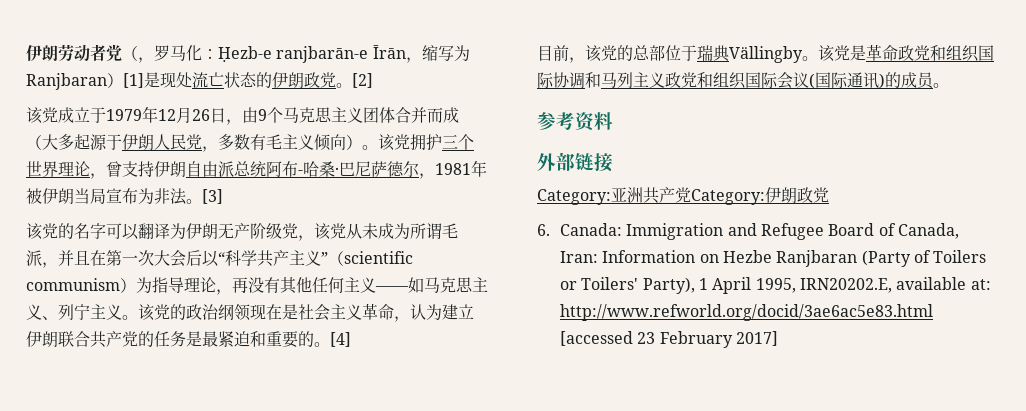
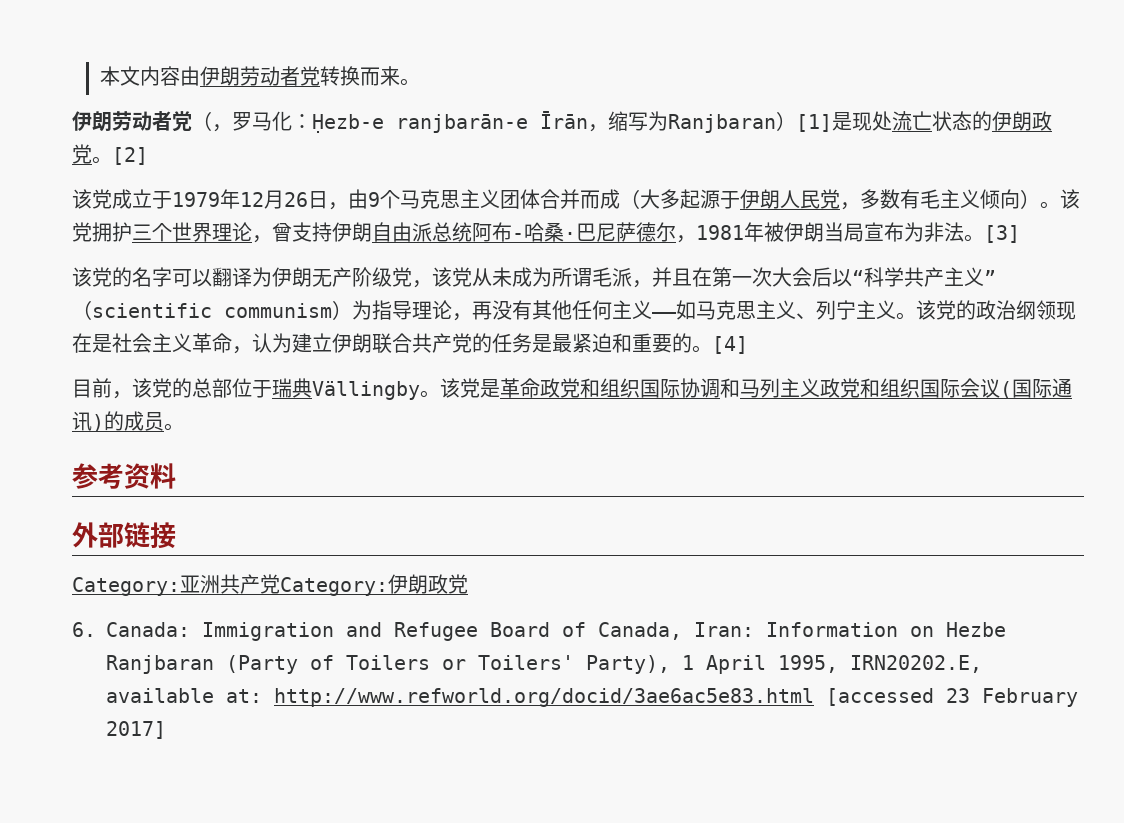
(26, 53) none -> [99,66,420,86] 本文内容由伊朗劳动者党转换而来。 //

